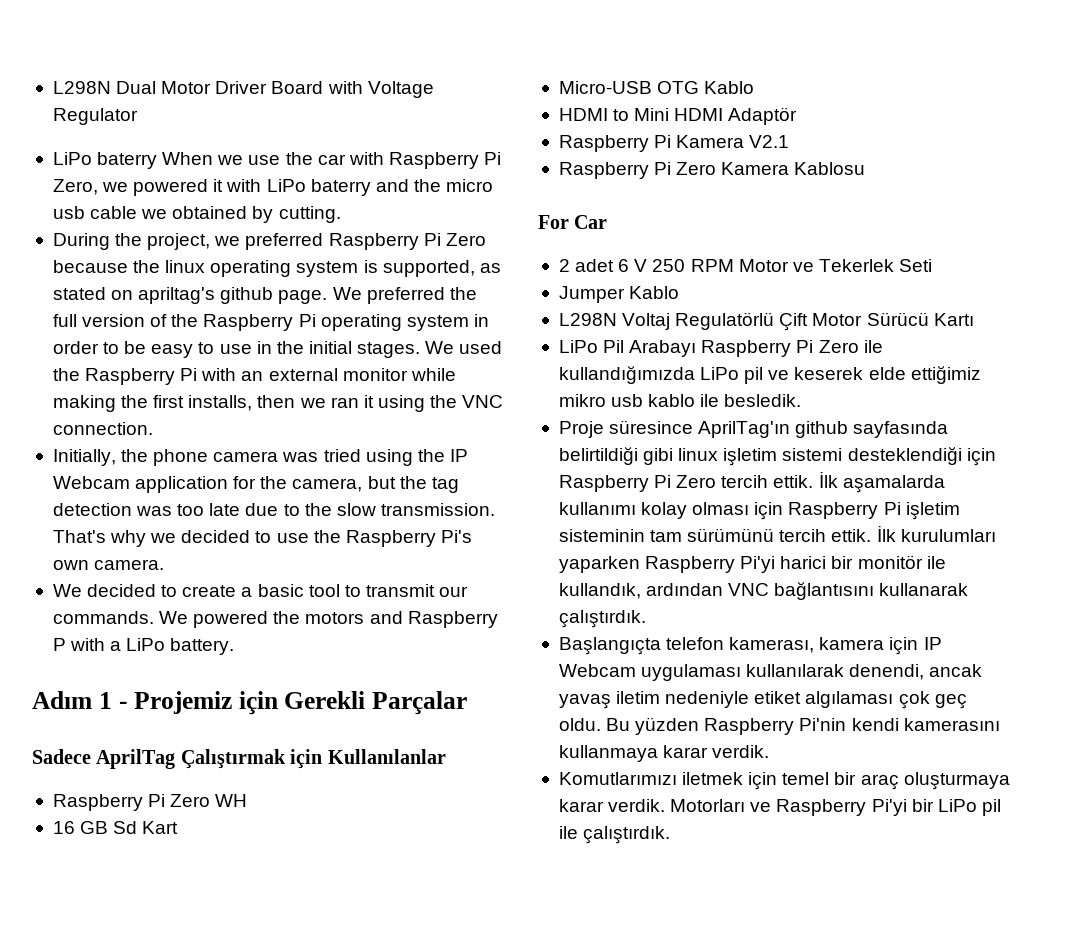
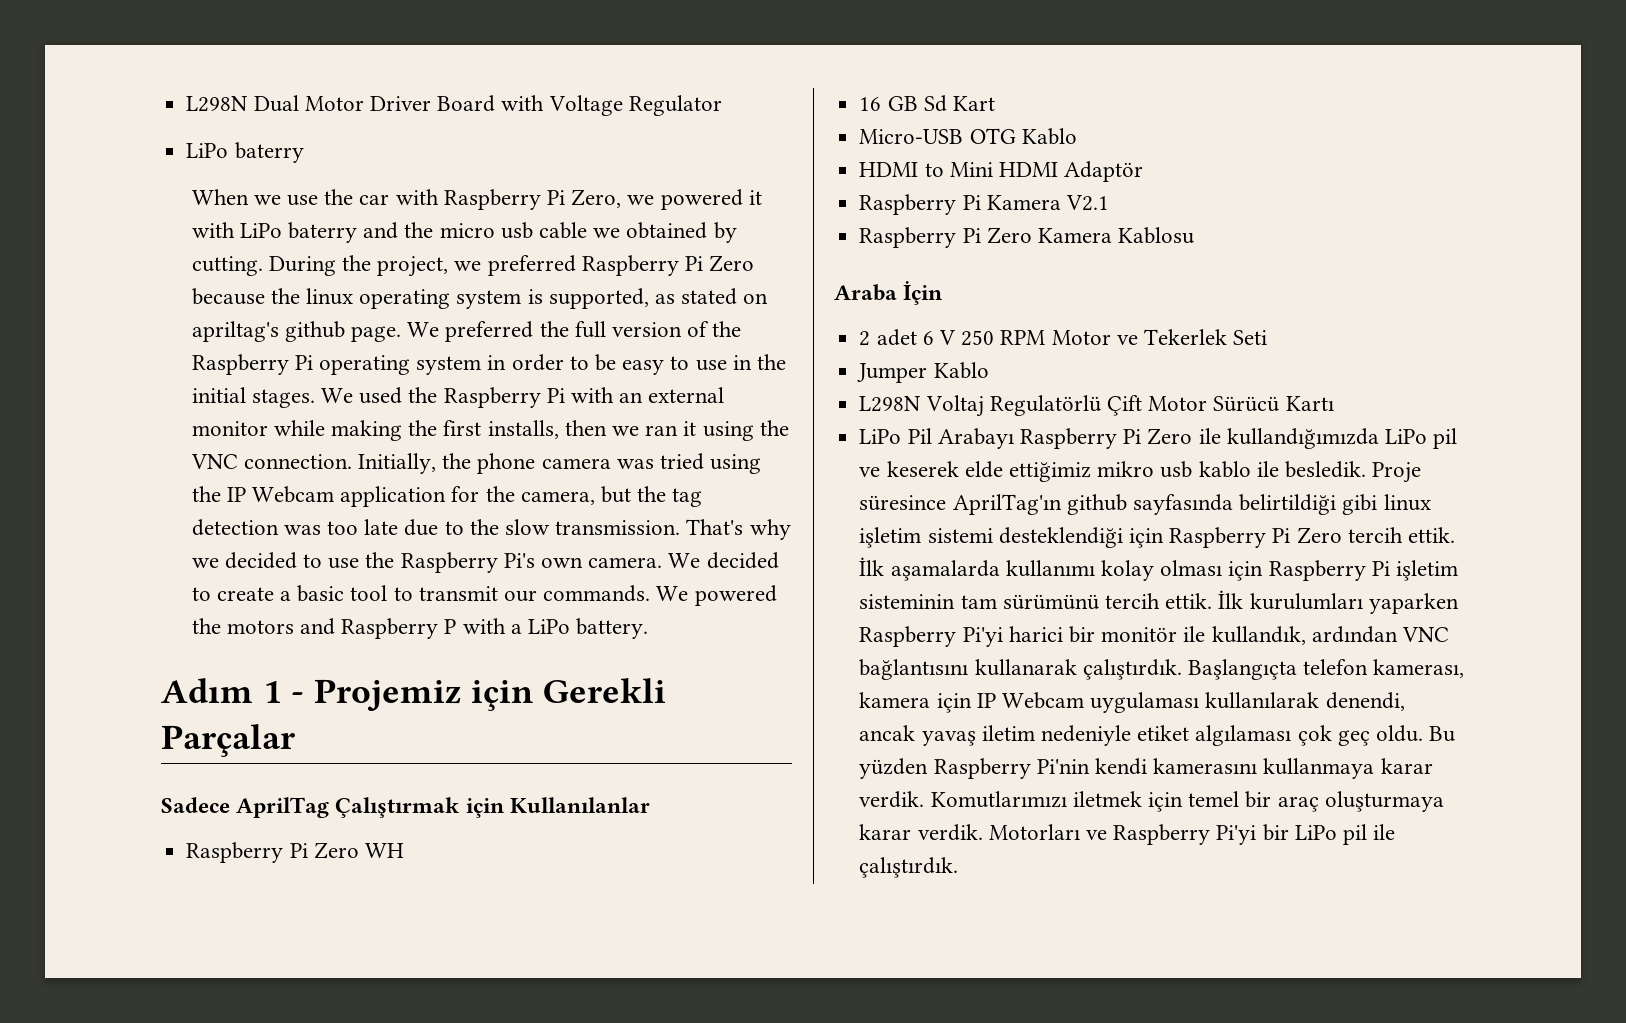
(158, 160) none -> (304, 152) //
(341, 214) // -> (263, 266) none
(153, 428) // -> (352, 461) none
(165, 564) // -> (663, 562) none
[538,215,608,229] For Car -> [834,281,943,305] Araba İçin
(802, 400) // -> (1366, 469) none
(646, 619) // -> (1182, 669) none
(770, 751) // -> (925, 799) none

